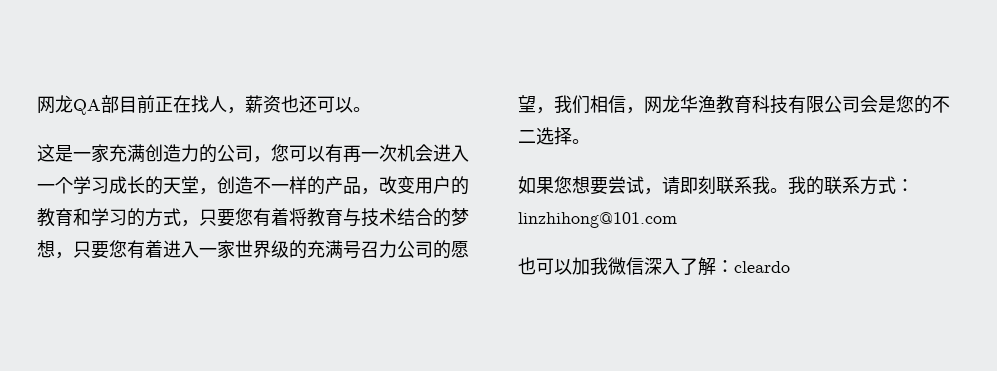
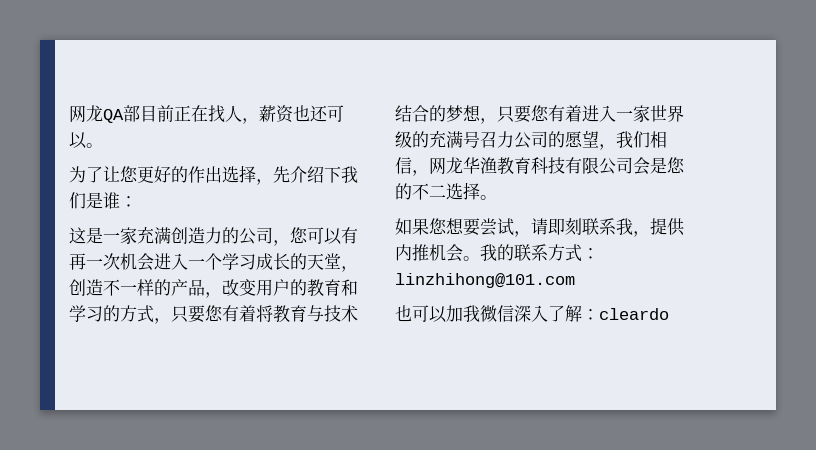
(371, 109) none -> [69,165,358,185] [69,192,137,209] // 为了让您更好的作出选择，先介绍下我们是谁：
(770, 185) none -> [633,218,685,237] [395,244,463,262] ，提供内推机会

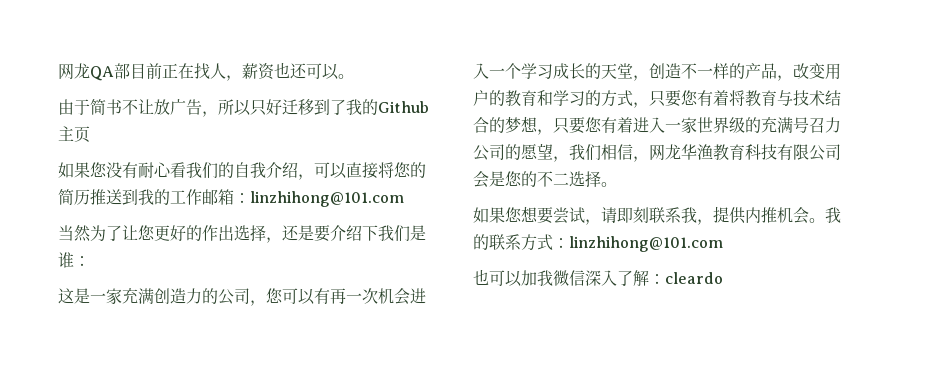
(103, 145) none -> [58,99,429,117] [58,126,90,143] [58,162,426,180] [58,189,404,207] [58,225,91,242] 由于简书不让放广告，所以只好迁移到了我的Github主页 // 如果您没有耐心看我们的自我介绍，可以直接将您的简历推送到我的工作邮箱：linzhihong@101.com // 当然
[273,166,290,183] 先 -> [282,225,330,242] 还是要

